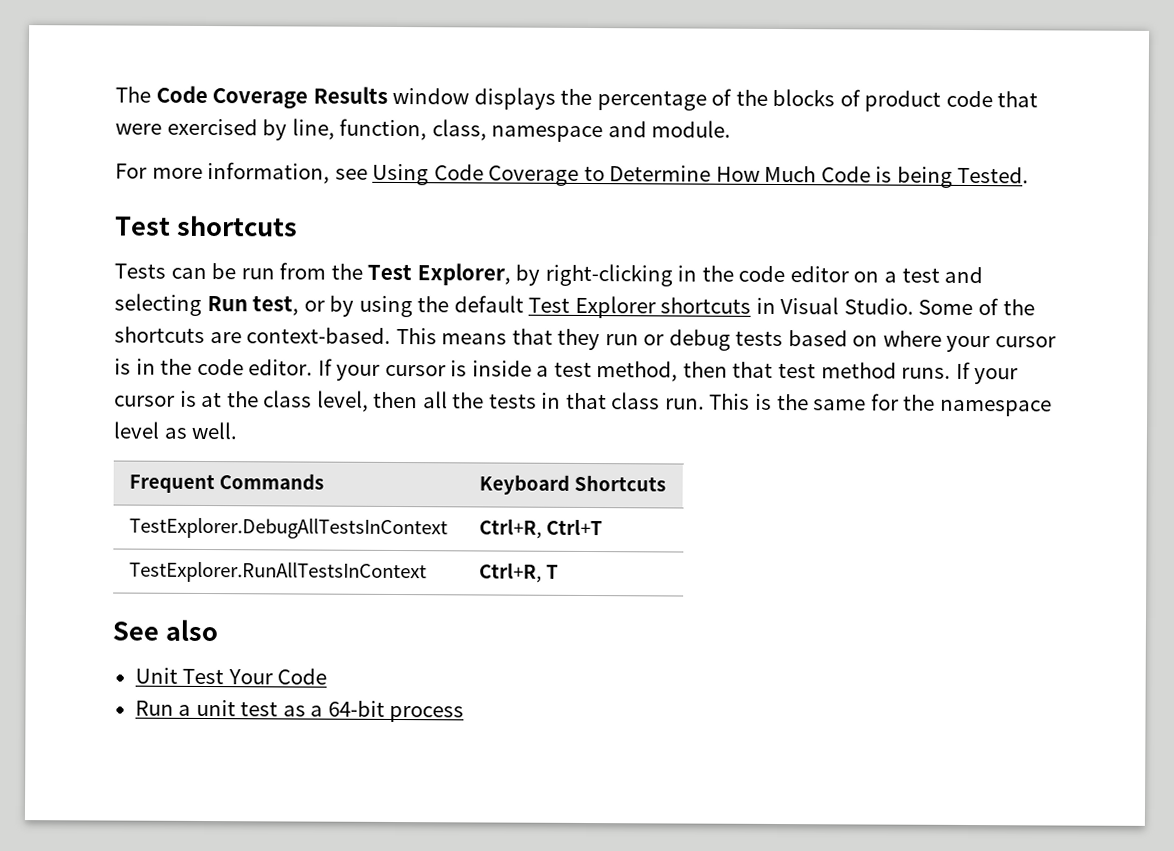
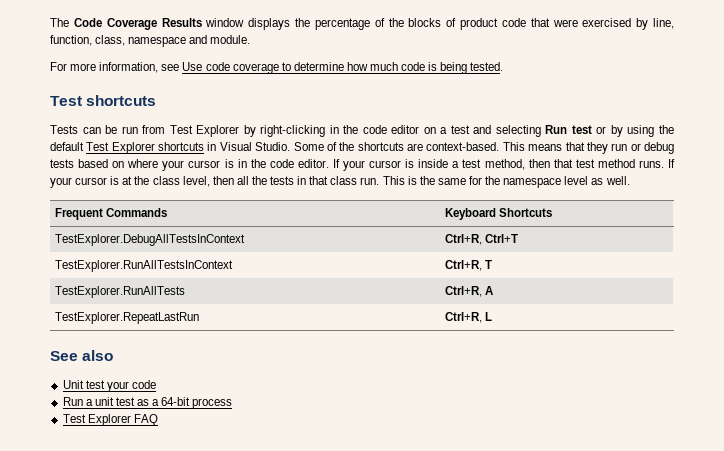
[372,163,871,186] Using Code Coverage to Determine How Much Code -> [182,62,426,74] Use code coverage to determine how much code
[957,166,1030,184] Tested. -> [470,62,504,71] tested.
[330,263,511,286] the Test Explorer, -> [169,125,240,137] Test Explorer
[252,295,300,316] test, -> [571,125,592,134] test
(559, 571) none -> [55,286,186,298] [445,286,494,297] [55,312,200,324] [445,312,493,323] // TestExplorer.RunAllTests | Ctrl+R, A // TestExplorer.RepeatLastRun | Ctrl+R, L
[182,668,328,685] Test Your Code -> [85,380,156,392] test your code
(465, 714) none -> [62,414,158,426] // Test Explorer FAQ

